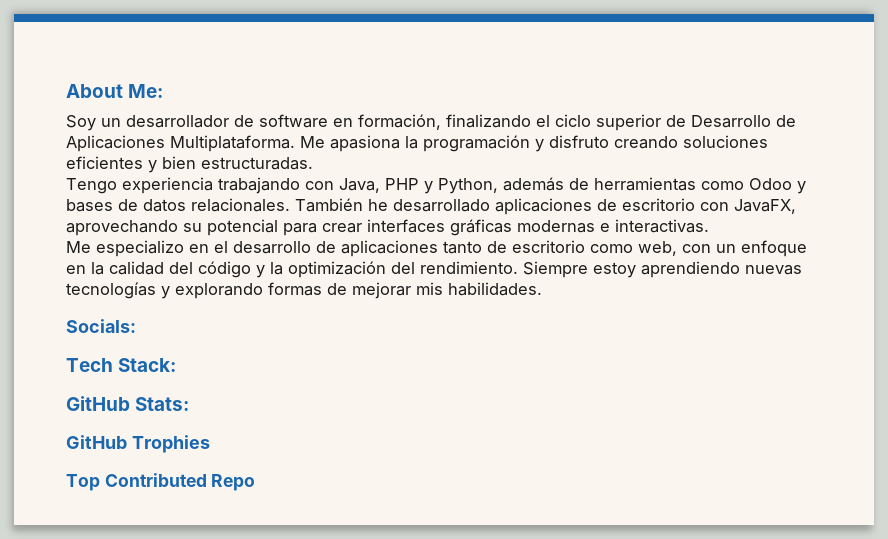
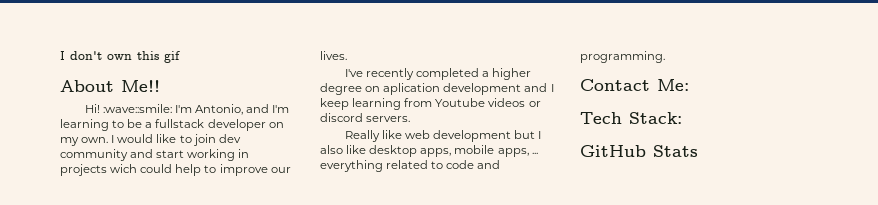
[66,84,164,98] [66,114,796,131] [66,135,768,152] [66,156,313,173] [66,177,806,194] [66,198,796,215] [66,219,709,236] [66,240,807,257] [66,261,802,278] [66,282,542,299] [66,319,136,333] [66,358,177,372] [66,396,190,411] [66,435,210,453] [66,473,256,491] About Me: // Soy un desarrollador de software en formación, finalizando el ciclo superior de Desarrollo de Aplicaciones Multiplataforma. Me apasiona la programación y disfruto creando soluciones eficientes y bien estructuradas. // Tengo experiencia trabajando con Java, PHP y Python, además de herramientas como Odoo y bases de datos relacionales. También he desarrollado aplicaciones de escritorio con JavaFX, aprovechando su potencial para crear interfaces gráficas modernas e interactivas. // Me especializo en el desarrollo de aplicaciones tanto de escritorio como web, con un enfoque en la calidad del código y la optimización del rendimiento. Siempre estoy aprendiendo nuevas tecnologías y explorando formas de mejorar mis habilidades. // Socials: // Tech Stack: // GitHub Stats: // GitHub Trophies // Top Contributed Repo -> [60,51,180,63] [60,80,160,92] [84,104,290,115] [60,119,284,131] [60,134,241,146] [60,149,250,161] [60,164,291,176] [320,51,347,60] [344,68,532,80] [320,83,554,95] [320,98,541,110] [320,113,411,122] [344,130,542,142] [320,145,538,157] [320,160,501,172] [580,51,665,63] [580,79,689,91] [580,112,682,124] [580,145,698,157] I don't own this gif // About Me!! // Hi! :wave::smile: I'm Antonio, and I'm learning to be a fullstack developer on my own. I would like to join dev community and start working in projects wich could help to improve our lives. // I've recently completed a higher degree on aplication development and I keep learning from Youtube videos or discord servers. // Really like web development but I also like desktop apps, mobile apps, ... everything related to code and programming. // Contact Me: // Tech Stack: // GitHub Stats

